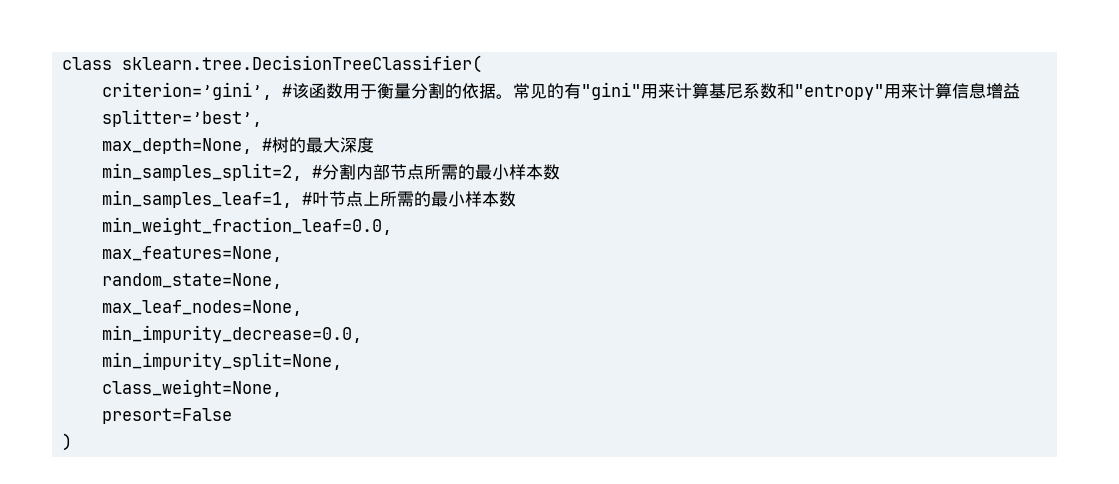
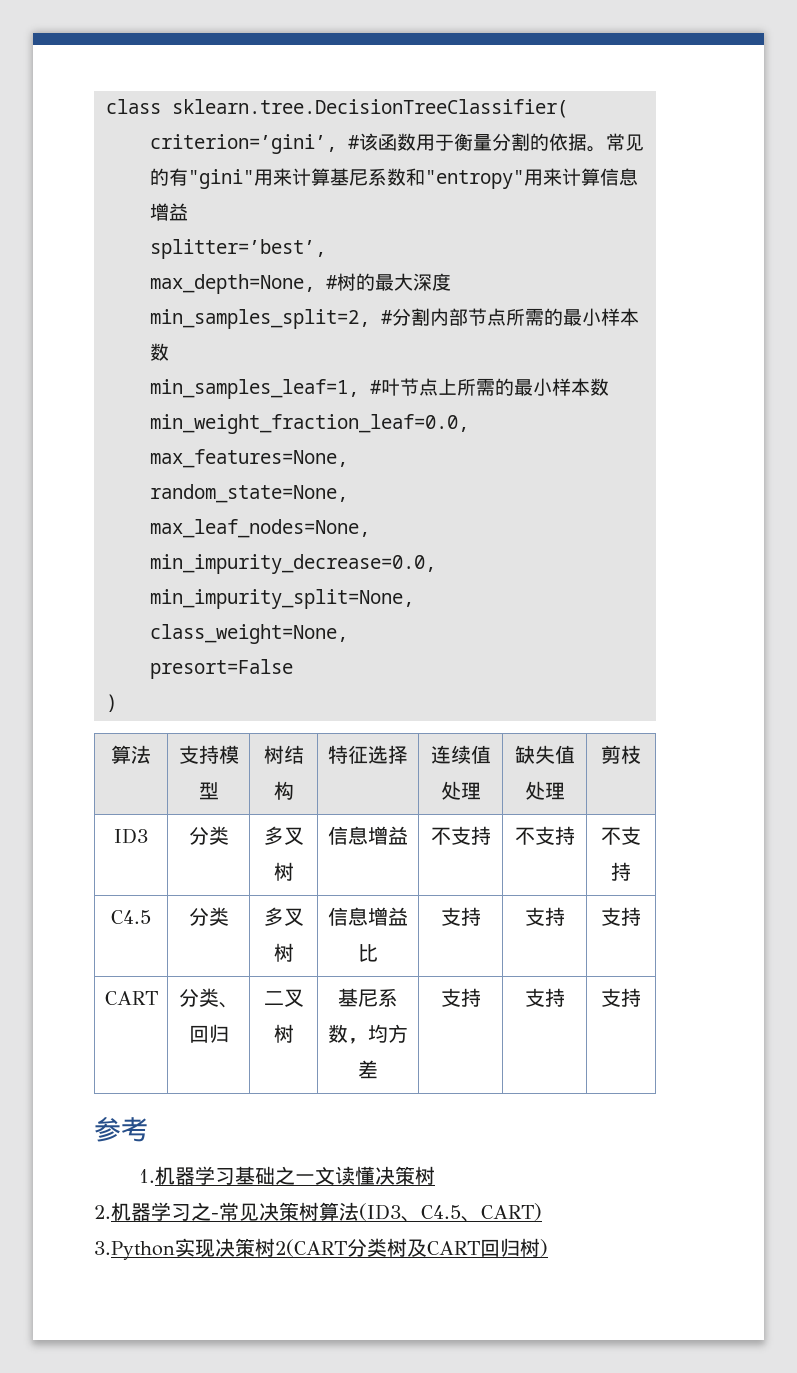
(73, 442) none -> [111,745,151,764] [178,745,239,764] [198,782,219,800] [263,745,304,764] [273,781,294,800] [328,745,408,764] [430,745,491,764] [440,781,481,800] [514,745,575,764] [524,781,565,800] [601,745,641,764] [114,828,148,844] [188,826,229,845] [263,826,304,845] [273,862,294,881] [328,826,408,845] [430,826,491,845] [514,826,575,845] [601,826,641,845] [611,862,631,881] [111,910,151,924] [188,907,229,926] [263,907,304,926] [273,943,294,962] [328,907,408,926] [358,944,378,962] [440,907,481,926] [524,907,565,926] [601,907,641,926] [104,991,158,1005] [178,988,239,1008] [188,1024,229,1043] [263,989,304,1007] [273,1024,294,1043] [338,988,398,1007] [328,1024,408,1044] [358,1060,378,1079] [440,988,481,1007] [524,988,565,1007] [601,988,641,1007] [94,1117,148,1142] [138,1166,435,1185] [94,1202,542,1222] [94,1238,548,1260] // 算法 | 支持模型 | 树结构 | 特征选择 | 连续值处理 | 缺失值处理 | 剪枝 // ID3 | 分类 | 多叉树 | 信息增益 | 不支持 | 不支持 | 不支持 // C4.5 | 分类 | 多叉树 | 信息增益比 | 支持 | 支持 | 支持 // CART | 分类、回归 | 二叉树 | 基尼系数，均方差 | 支持 | 支持 | 支持 // 参考 // 1.机器学习基础之一文读懂决策树 // 2.机器学习之-常见决策树算法(ID3、C4.5、CART) // 3.Python实现决策树2(CART分类树及CART回归树)

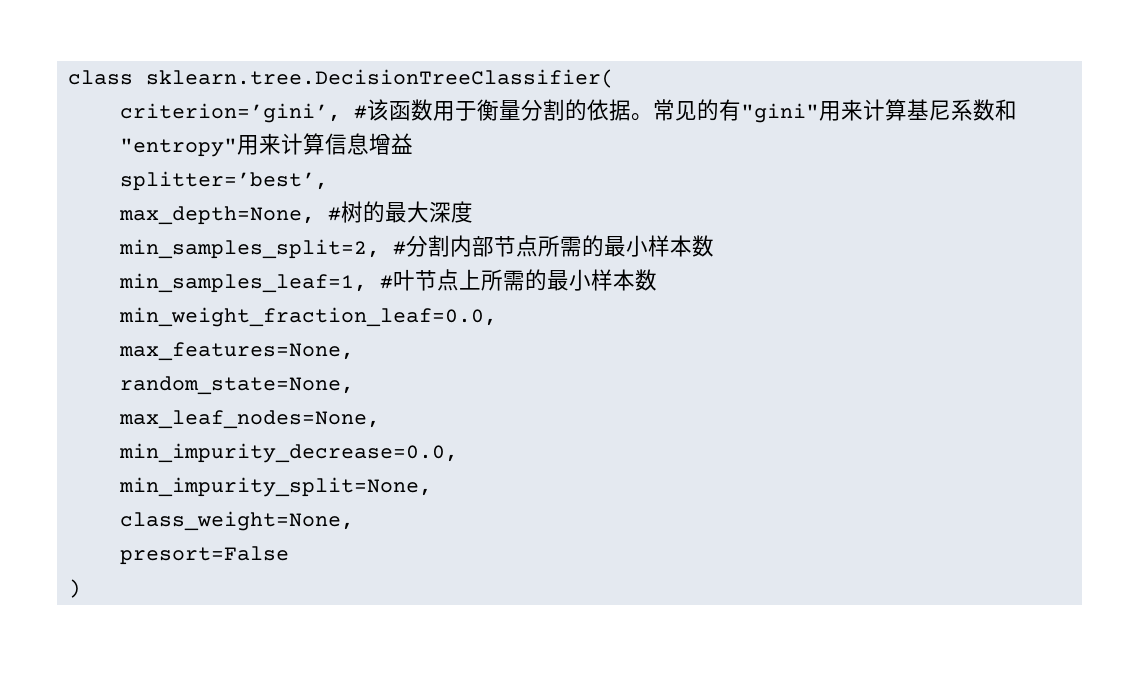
[111,745,151,764] [178,745,239,764] [198,782,219,800] [263,745,304,764] [273,781,294,800] [328,745,408,764] [430,745,491,764] [440,781,481,800] [514,745,575,764] [524,781,565,800] [601,745,641,764] [114,828,148,844] [188,826,229,845] [263,826,304,845] [273,862,294,881] [328,826,408,845] [430,826,491,845] [514,826,575,845] [601,826,641,845] [611,862,631,881] [111,910,151,924] [188,907,229,926] [263,907,304,926] [273,943,294,962] [328,907,408,926] [358,944,378,962] [440,907,481,926] [524,907,565,926] [601,907,641,926] [104,991,158,1005] [178,988,239,1008] [188,1024,229,1043] [263,989,304,1007] [273,1024,294,1043] [338,988,398,1007] [328,1024,408,1044] [358,1060,378,1079] [440,988,481,1007] [524,988,565,1007] [601,988,641,1007] [94,1117,148,1142] [138,1166,435,1185] [94,1202,542,1222] [94,1238,548,1260] // 算法 | 支持模型 | 树结构 | 特征选择 | 连续值处理 | 缺失值处理 | 剪枝 // ID3 | 分类 | 多叉树 | 信息增益 | 不支持 | 不支持 | 不支持 // C4.5 | 分类 | 多叉树 | 信息增益比 | 支持 | 支持 | 支持 // CART | 分类、回归 | 二叉树 | 基尼系数，均方差 | 支持 | 支持 | 支持 // 参考 // 1.机器学习基础之一文读懂决策树 // 2.机器学习之-常见决策树算法(ID3、C4.5、CART) // 3.Python实现决策树2(CART分类树及CART回归树) -> (81, 588) none

